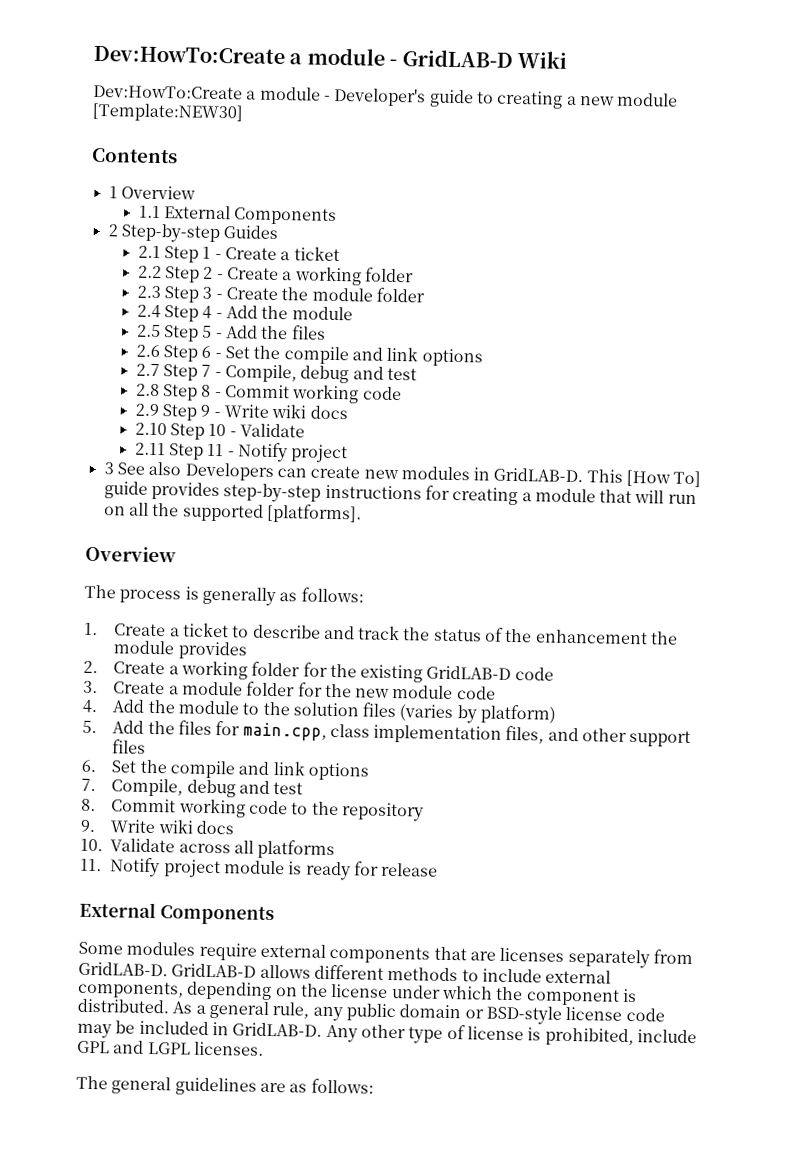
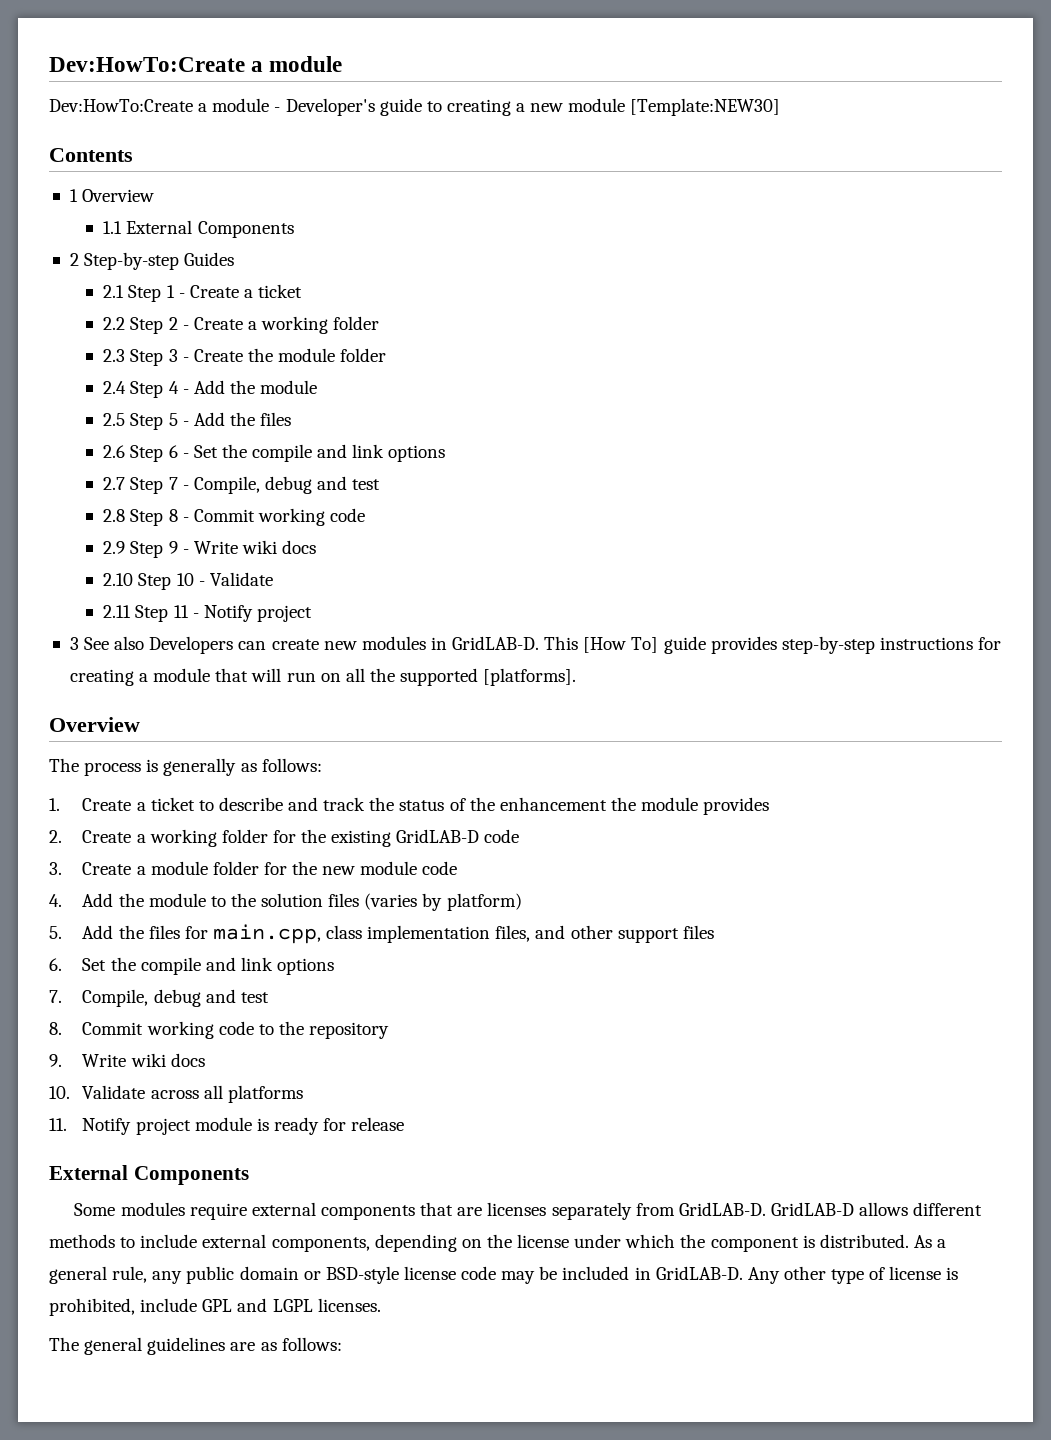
[93,45,567,69] Dev:HowTo:Create a module - GridLAB-D Wiki -> [49,56,343,72] Dev:HowTo:Create a module

